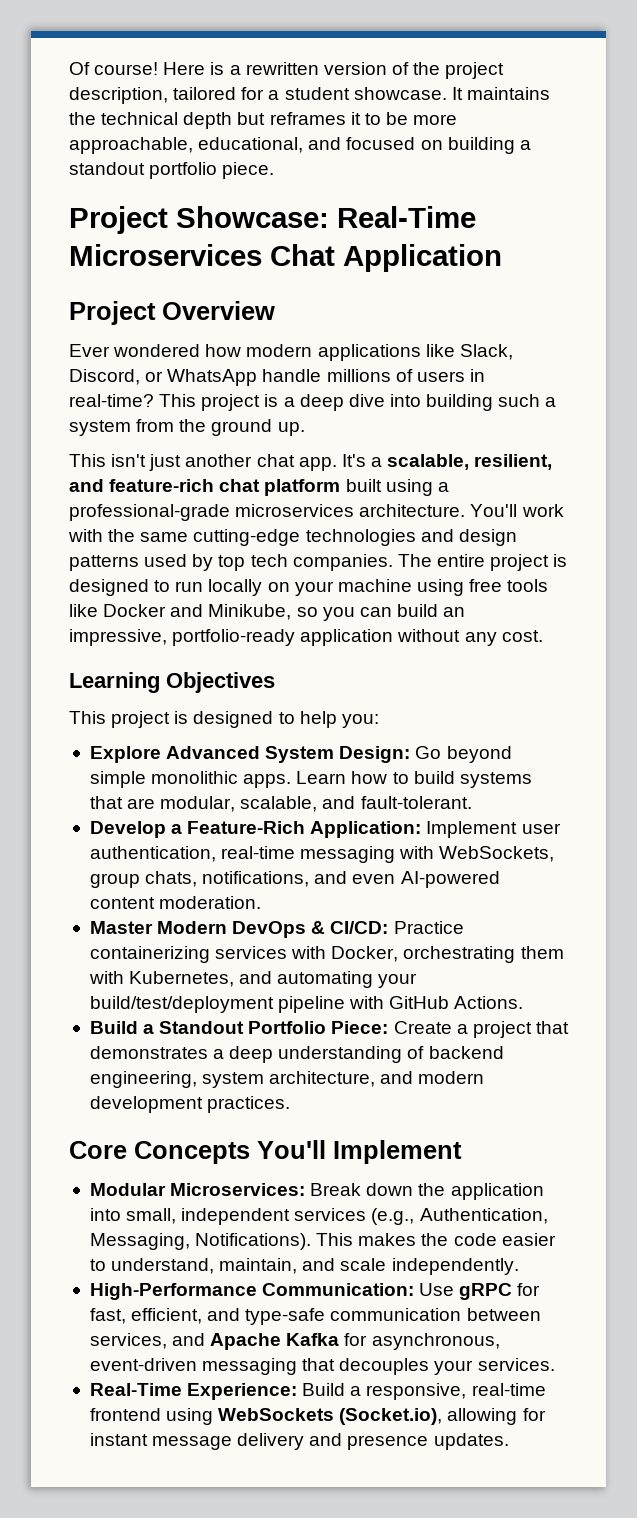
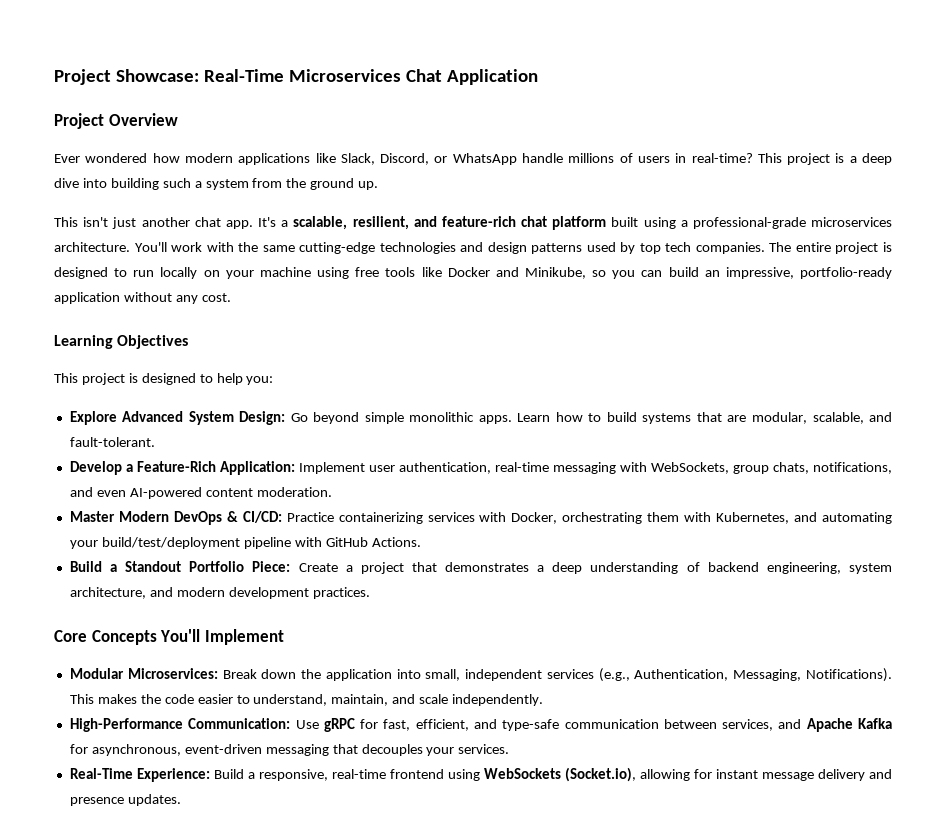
[69,62,505,79] [69,87,550,104] [69,112,458,129] [69,137,531,154] [69,162,275,179] Of course! Here is a rewritten version of the project description, tailored for a student showcase. It maintains the technical depth but reframes it to be more approachable, educational, and focused on building a standout portfolio piece. // -> (54, 77) none

